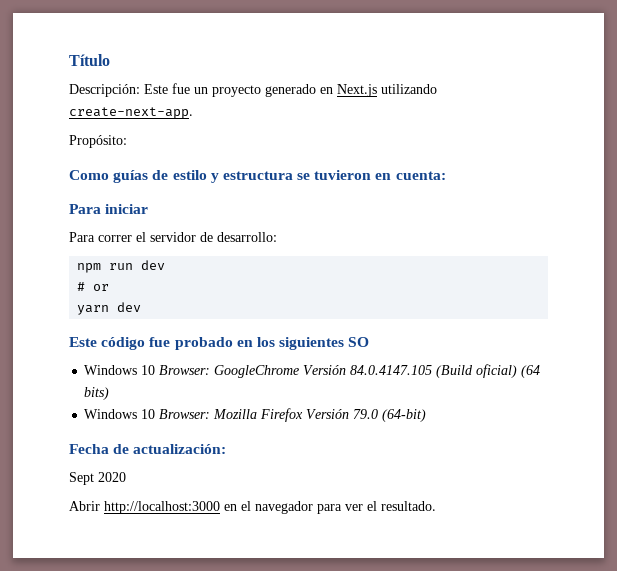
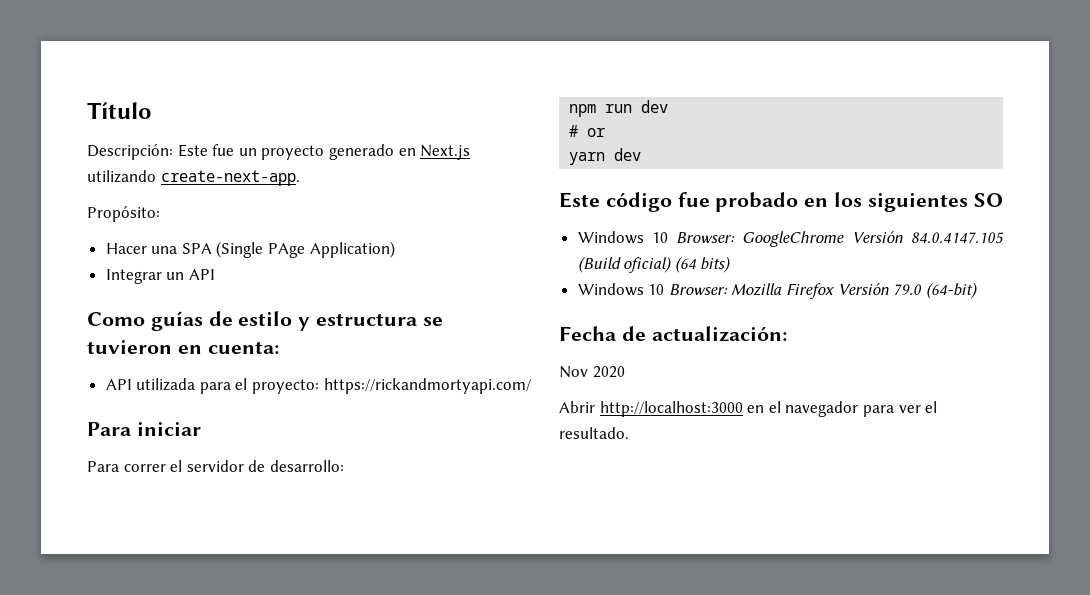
(127, 141) none -> [105,241,395,258] [105,269,215,284] // Hacer una SPA (Single PAge Application) // Integrar un API
(446, 175) none -> [105,378,531,394] // API utilizada para el proyecto: https://rickandmortyapi.com/
[69,472,94,485] Sept -> [559,366,588,378] Nov

